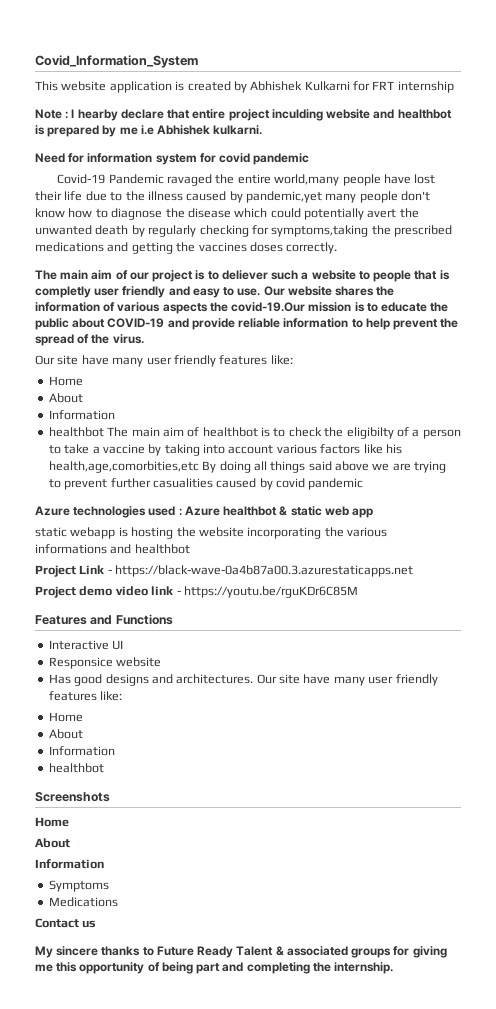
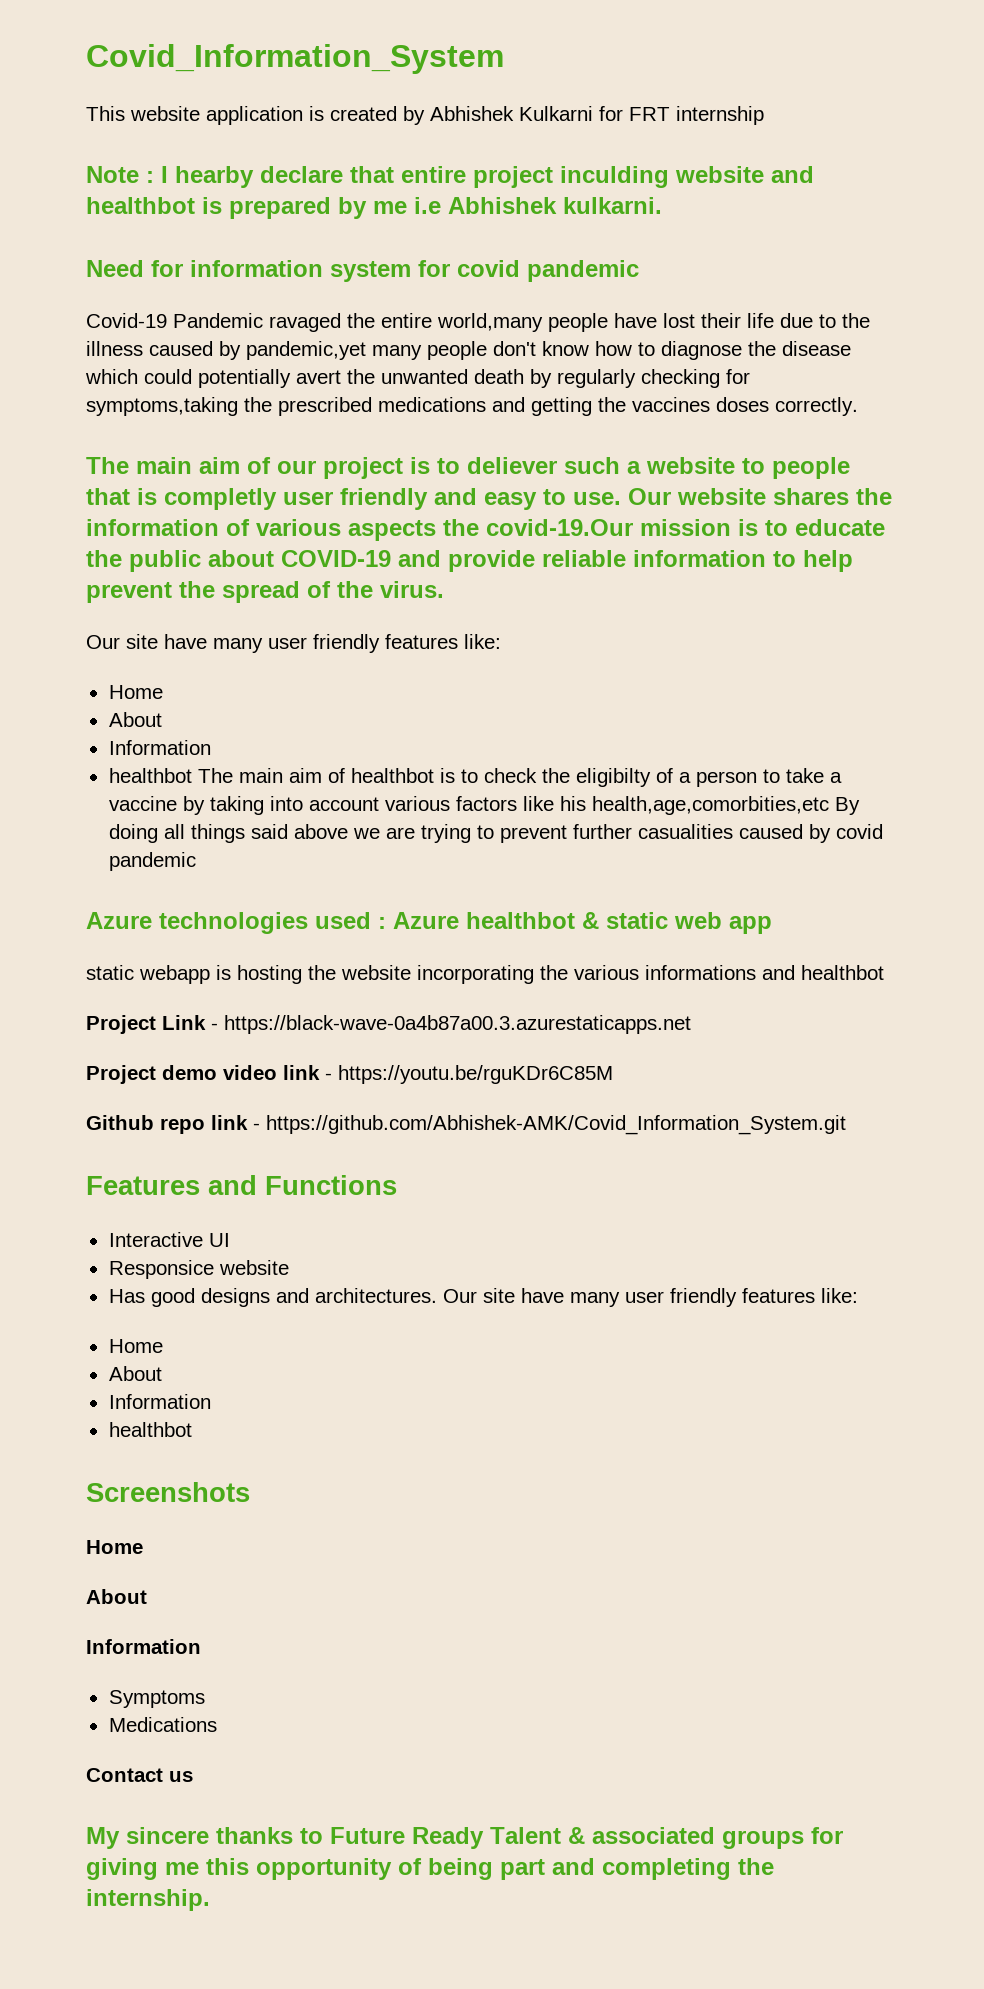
(358, 592) none -> [86,1115,846,1135] // Github repo link - https://github.com/Abhishek-AMK/Covid_Information_System.git

